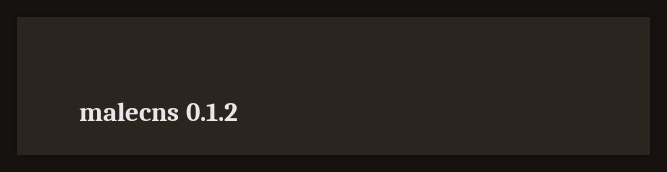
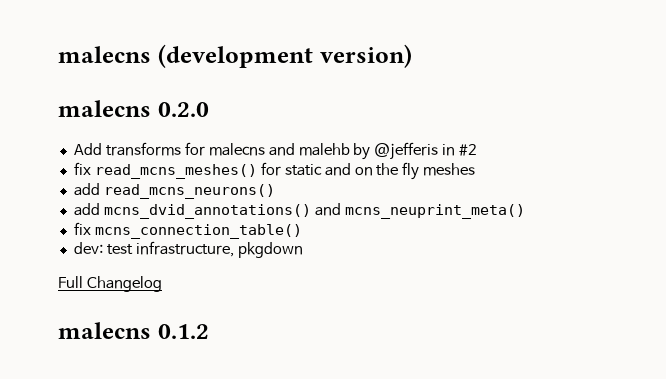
[79,102,179,121] malecns -> [58,44,412,68] [58,100,209,117] [73,142,478,160] [73,162,476,180] [73,183,275,199] [73,203,525,219] [73,222,302,239] [73,241,303,258] [58,276,162,292] [58,322,151,339] malecns (development version) // malecns 0.2.0 // Add transforms for malecns and malehb by @jefferis in #2 // fix read_mcns_meshes() for static and on the fly meshes // add read_mcns_neurons() // add mcns_dvid_annotations() and mcns_neuprint_meta() // fix mcns_connection_table() // dev: test infrastructure, pkgdown // Full Changelog // malecns

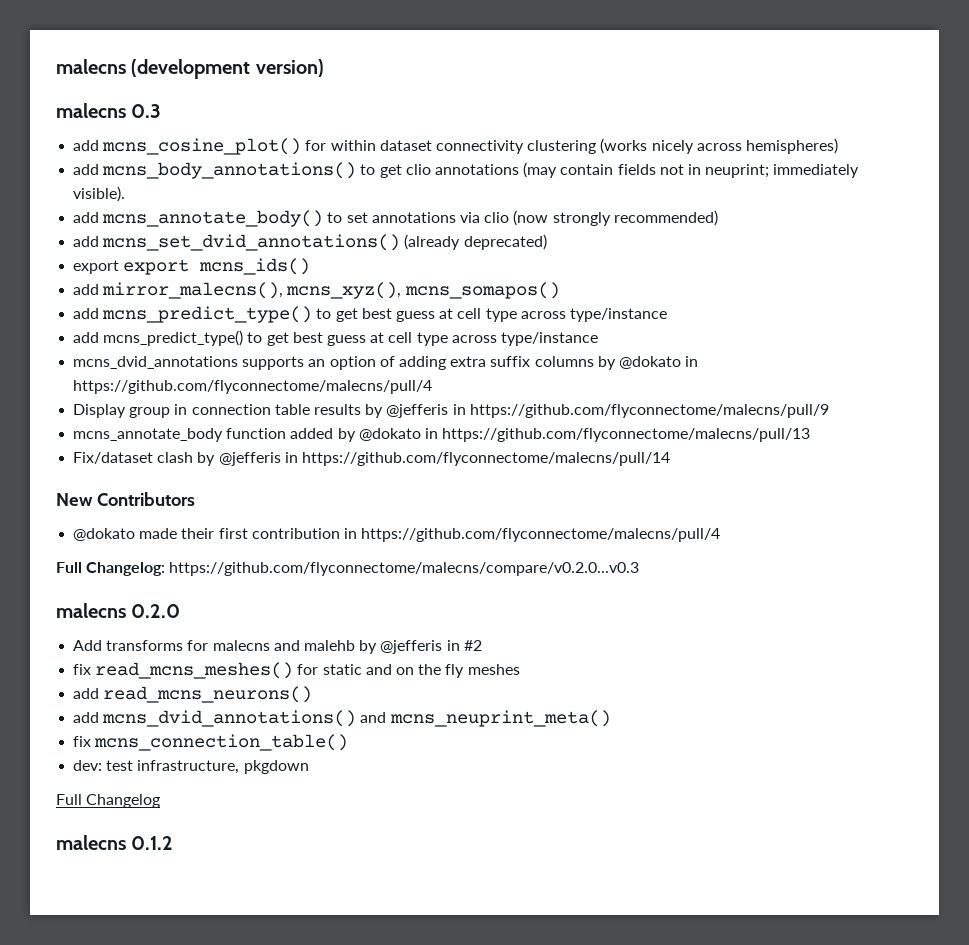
(412, 56) none -> [56,103,162,118] [73,138,838,155] [73,162,860,179] [73,186,126,202] [73,210,718,227] [73,234,547,251] [73,258,311,275] [73,282,560,299] [73,306,667,323] [73,330,598,346] [73,356,699,370] [73,380,433,394] [73,404,829,418] [73,428,811,442] [73,452,670,466] [56,492,195,506] [73,528,721,542] [56,562,640,576] // malecns 0.3 // add mcns_cosine_plot() for within dataset connectivity clustering (works nicely across hemispheres) // add mcns_body_annotations() to get clio annotations (may contain fields not in neuprint; immediately visible). // add mcns_annotate_body() to set annotations via clio (now strongly recommended) // add mcns_set_dvid_annotations() (already deprecated) // export export mcns_ids() // add mirror_malecns(), mcns_xyz(), mcns_somapos() // add mcns_predict_type() to get best guess at cell type across type/instance // add mcns_predict_type() to get best guess at cell type across type/instance // mcns_dvid_annotations supports an option of adding extra suffix columns by @dokato in https://github.com/flyconnectome/malecns/pull/4 // Display group in connection table results by @jefferis in https://github.com/flyconnectome/malecns/pull/9 // mcns_annotate_body function added by @dokato in https://github.com/flyconnectome/malecns/pull/13 // Fix/dataset clash by @jefferis in https://github.com/flyconnectome/malecns/pull/14 // New Contributors // @dokato made their first contribution in https://github.com/flyconnectome/malecns/pull/4 // Full Changelog: https://github.com/flyconnectome/malecns/compare/v0.2.0...v0.3

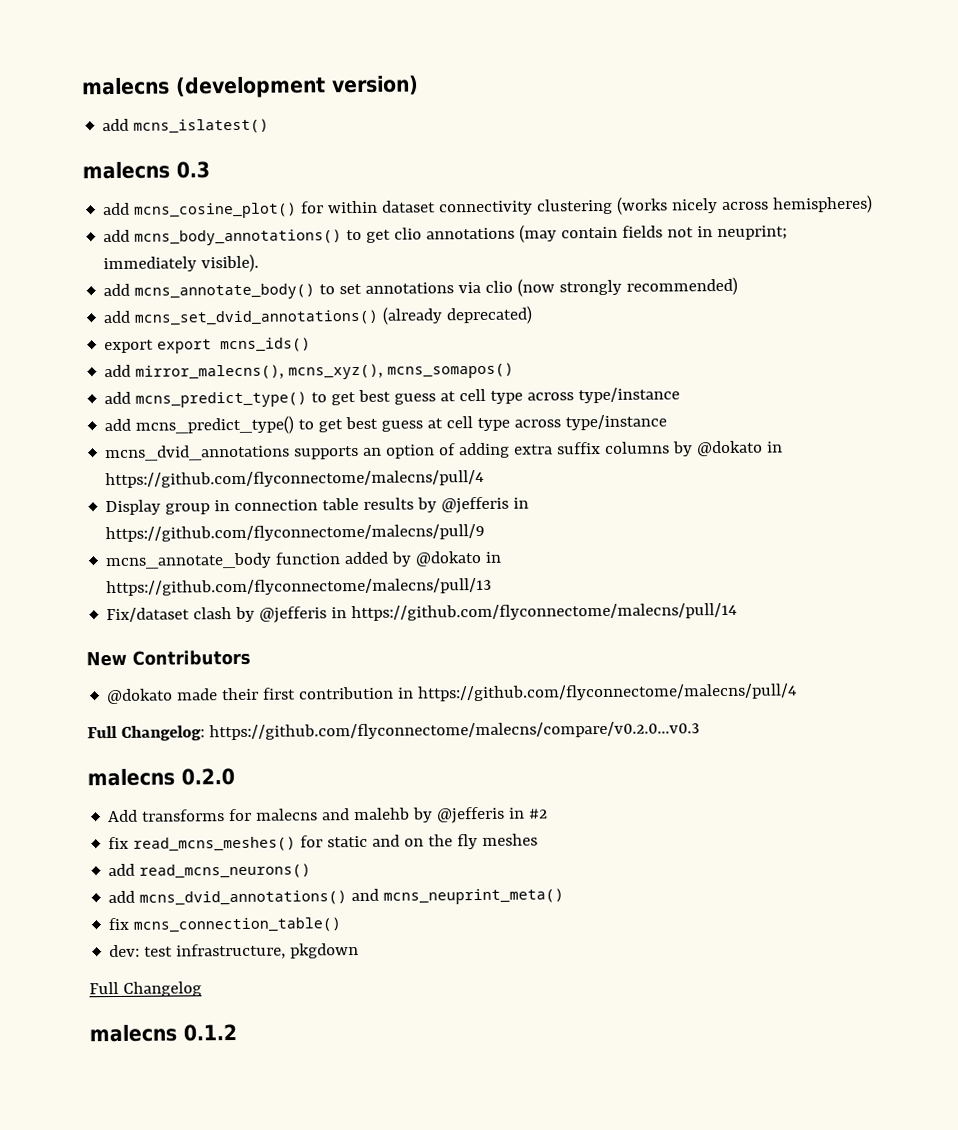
(324, 68) none -> [102,118,270,134] // add mcns_islatest()

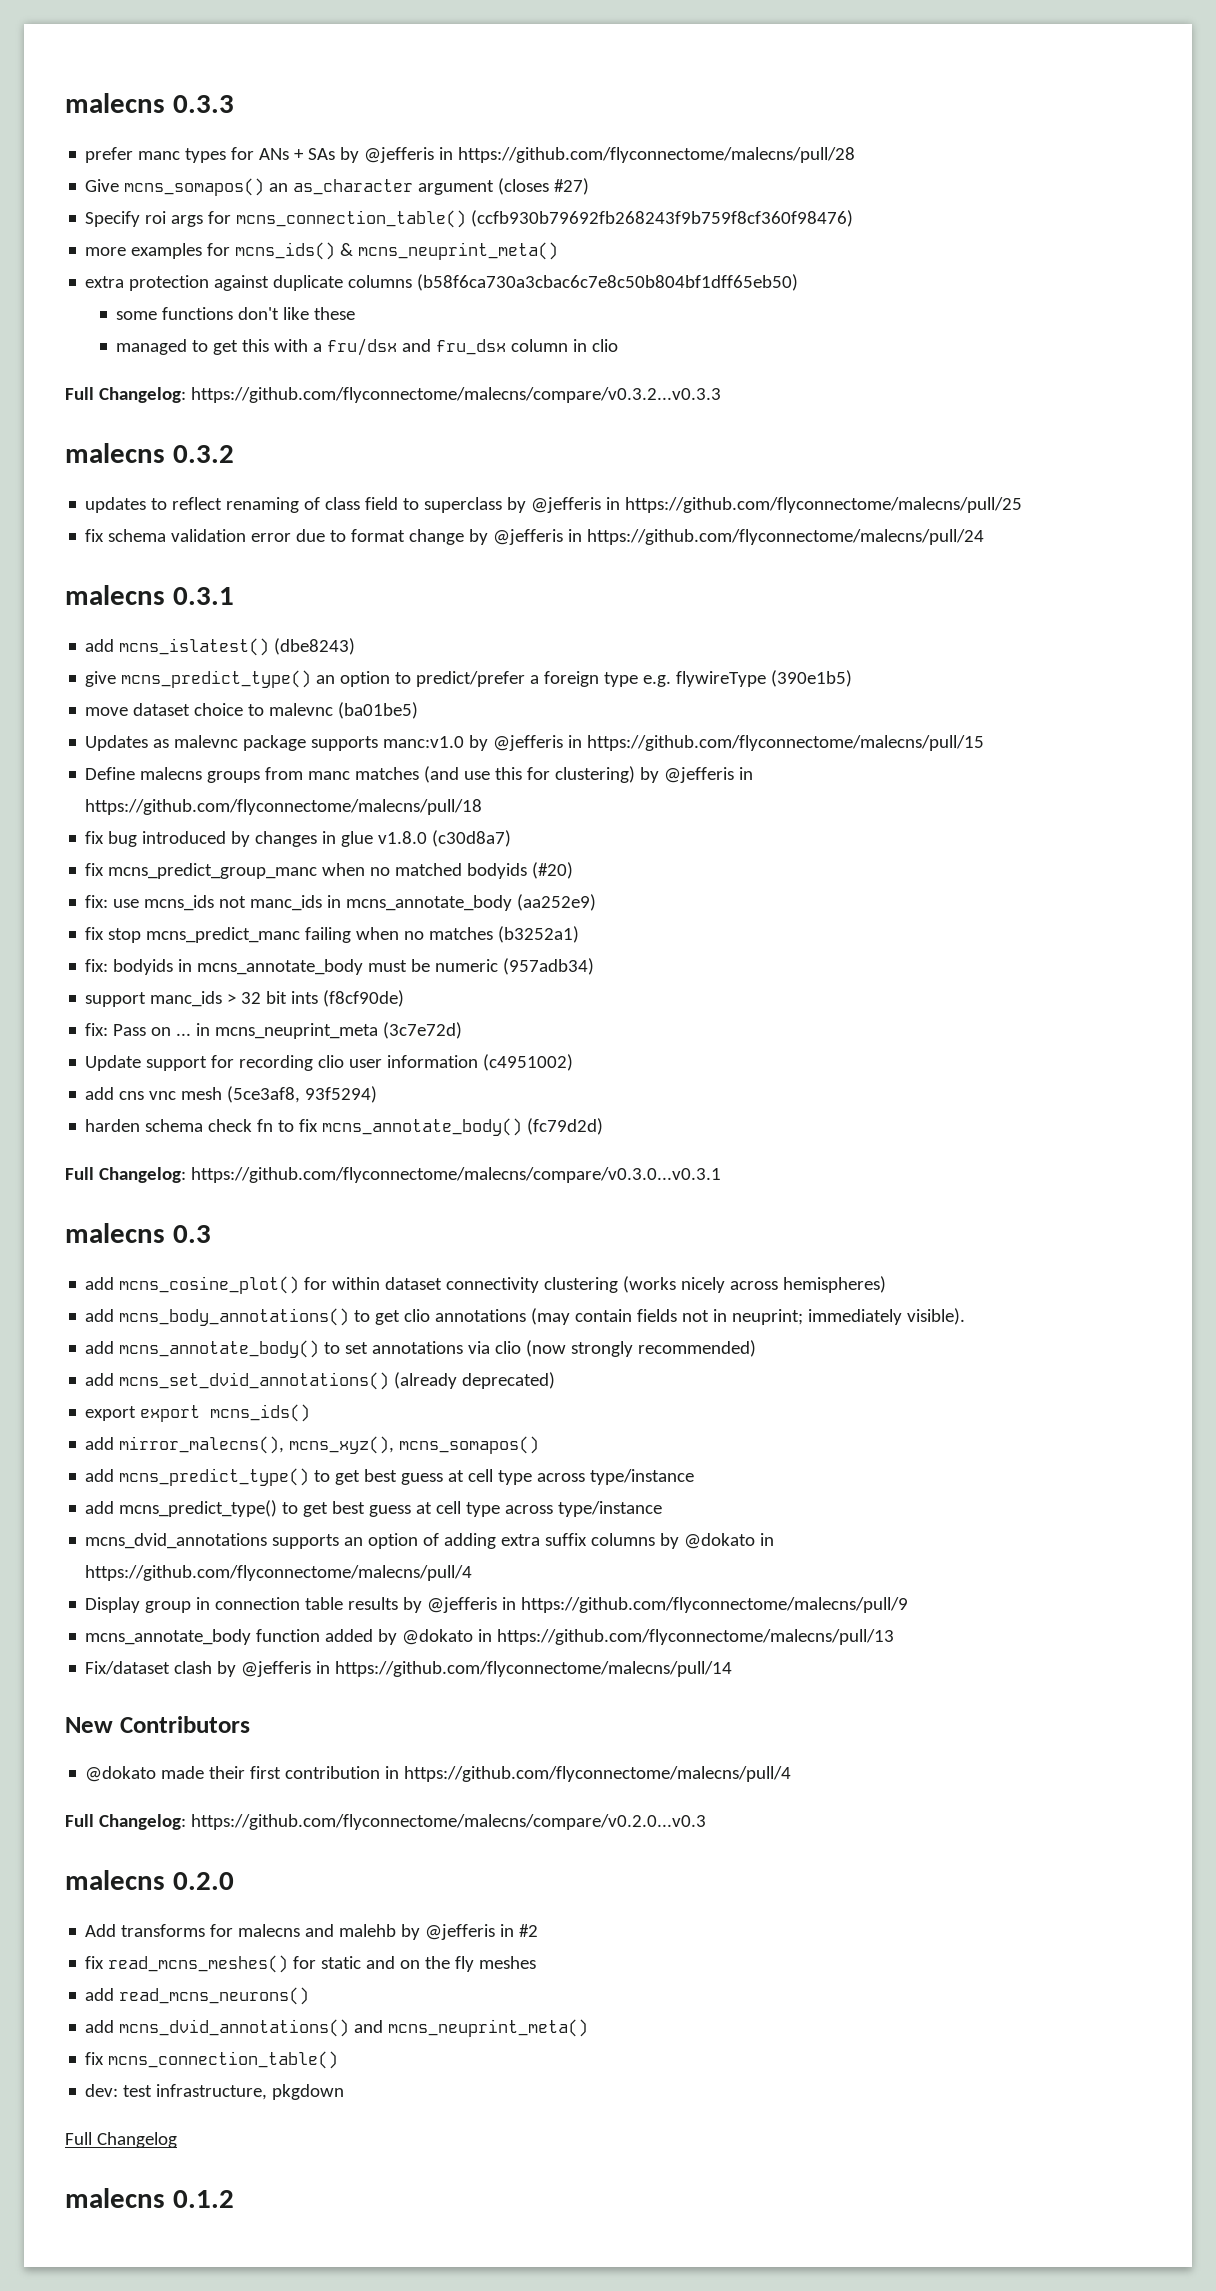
[81,75,419,99] [102,118,270,134] malecns (development version) // add mcns_islatest() -> [65,93,234,113] [85,147,856,163] [85,178,590,196] [85,210,854,228] [85,242,559,260] [85,274,799,291] [116,307,356,320] [116,338,619,356] [65,387,721,403] [65,443,234,463] [85,497,1023,513] [85,529,985,545] [65,585,234,605] [85,638,356,656] [85,670,853,688] [85,702,419,719] [85,735,985,751] [85,766,754,783] [85,799,483,815] [85,830,512,847] [85,862,574,879] [85,894,597,911] [85,926,580,943] [85,958,595,975] [85,990,405,1007] [85,1022,463,1039] [85,1054,574,1071] [85,1086,378,1103] [85,1118,604,1136] [65,1167,721,1183] malecns 0.3.3 // prefer manc types for ANs + SAs by @jefferis in https://github.com/flyconnectome/malecns/pull/28 // Give mcns_somapos() an as_character argument (closes #27) // Specify roi args for mcns_connection_table() (ccfb930b79692fb268243f9b759f8cf360f98476) // more examples for mcns_ids() & mcns_neuprint_meta() // extra protection against duplicate columns (b58f6ca730a3cbac6c7e8c50b804bf1dff65eb50) // some functions don't like these // managed to get this with a fru/dsx and fru_dsx column in clio // Full Changelog: https://github.com/flyconnectome/malecns/compare/v0.3.2...v0.3.3 // malecns 0.3.2 // updates to reflect renaming of class field to superclass by @jefferis in https://github.com/flyconnectome/malecns/pull/25 // fix schema validation error due to format change by @jefferis in https://github.com/flyconnectome/malecns/pull/24 // malecns 0.3.1 // add mcns_islatest() (dbe8243) // give mcns_predict_type() an option to predict/prefer a foreign type e.g. flywireType (390e1b5) // move dataset choice to malevnc (ba01be5) // Updates as malevnc package supports manc:v1.0 by @jefferis in https://github.com/flyconnectome/malecns/pull/15 // Define malecns groups from manc matches (and use this for clustering) by @jefferis in https://github.com/flyconnectome/malecns/pull/18 // fix bug introduced by changes in glue v1.8.0 (c30d8a7) // fix mcns_predict_group_manc when no matched bodyids (#20) // fix: use mcns_ids not manc_ids in mcns_annotate_body (aa252e9) // fix stop mcns_predict_manc failing when no matches (b3252a1) // fix: bodyids in mcns_annotate_body must be numeric (957adb34) // support manc_ids > 32 bit ints (f8cf90de) // fix: Pass on ... in mcns_neuprint_meta (3c7e72d) // Update support for recording clio user information (c4951002) // add cns vnc mesh (5ce3af8, 93f5294) // harden schema check fn to fix mcns_annotate_body() (fc79d2d) // Full Changelog: https://github.com/flyconnectome/malecns/compare/v0.3.0...v0.3.1

